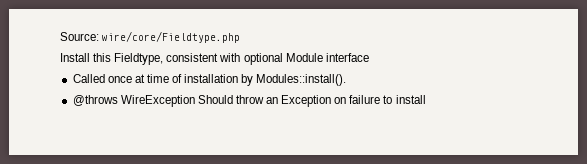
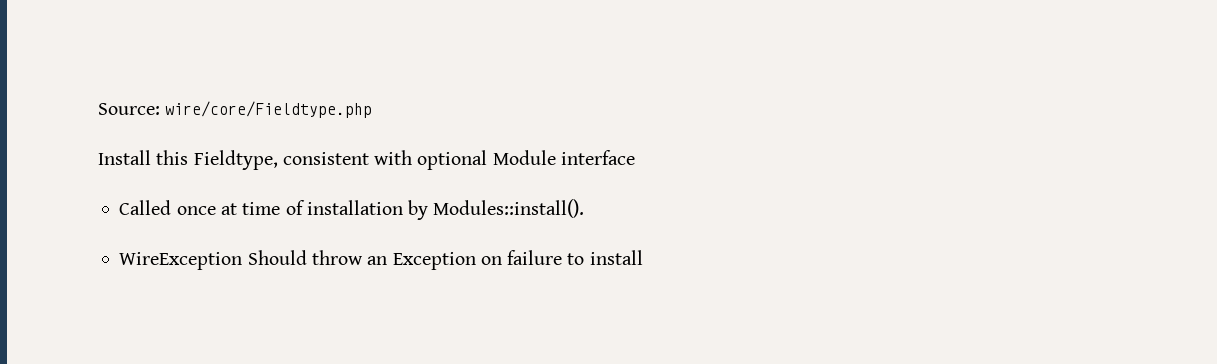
[72,95,118,106] @throws -> (585, 208) none

